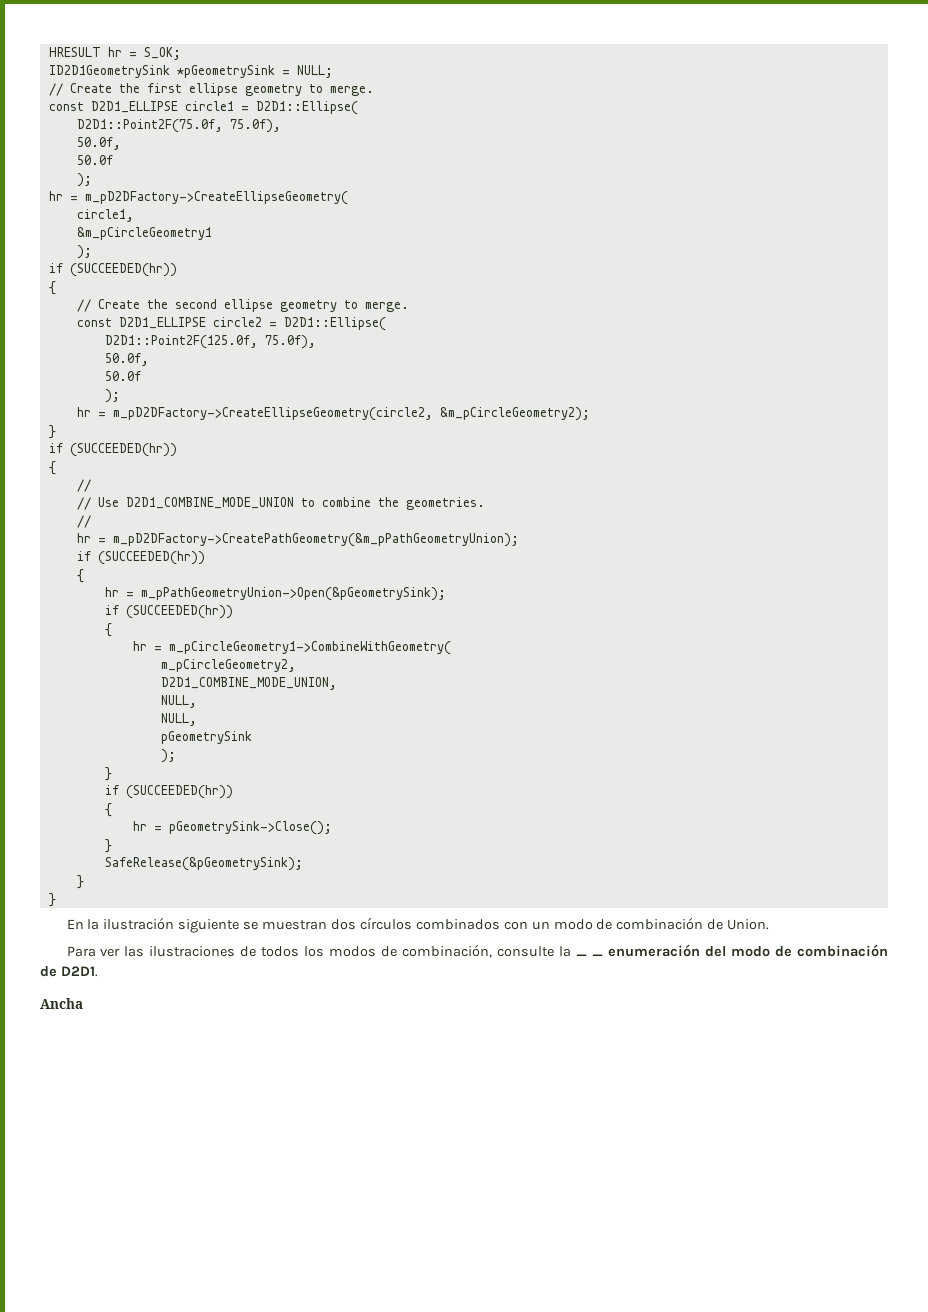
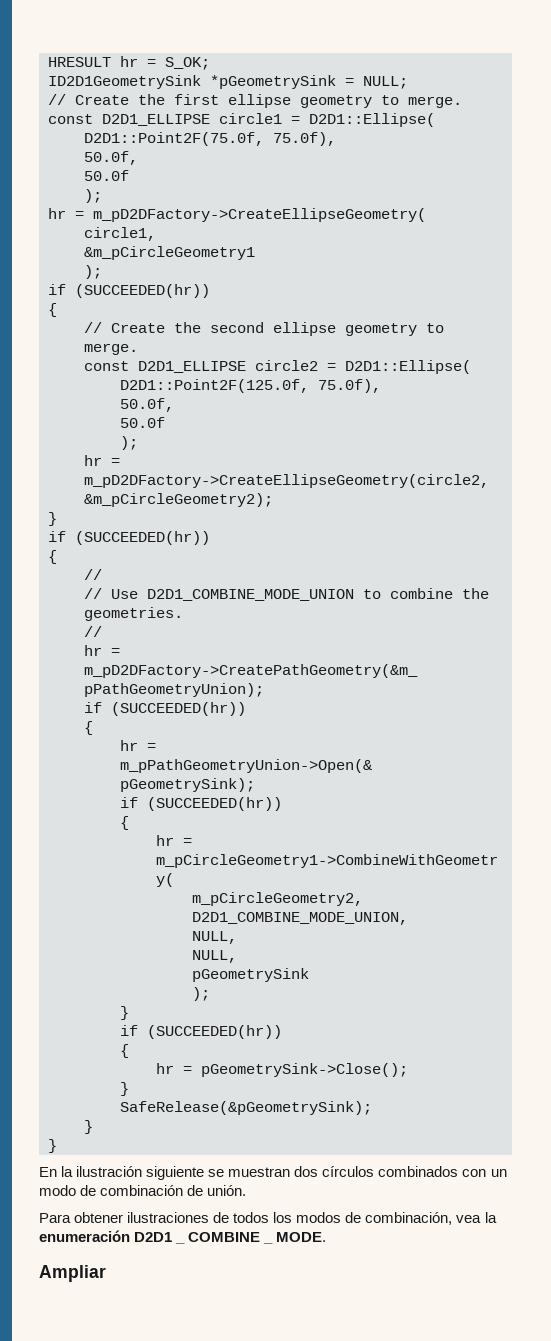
[727,919,770,930] Union. -> [207,1185,247,1196] unión.
[100,946,145,957] ver las -> [74,1212,124,1223] obtener
[497,944,888,957] [40,966,98,977] [40,998,83,1009] consulte la _ _ enumeración del modo de combinación de D2D1. // Ancha -> [456,1212,497,1223] [39,1230,173,1242] [175,1242,186,1244] [188,1232,261,1242] [263,1242,274,1244] [276,1232,327,1242] [39,1265,106,1282] vea la enumeración D2D1 _ COMBINE _ MODE. // Ampliar

